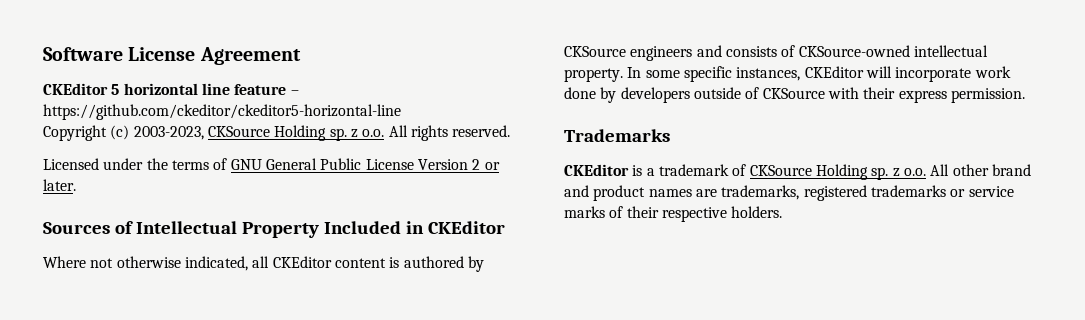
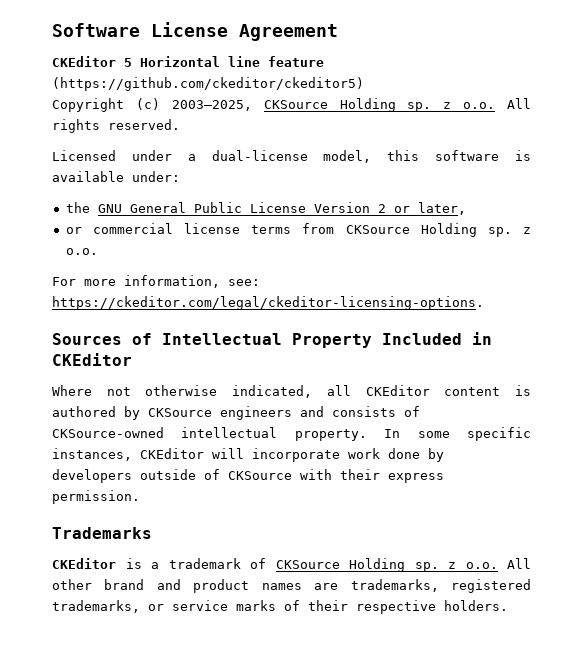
[123,83,198,95] horizontal -> [140,56,220,67] Horizontal
[290,90,299,95] [43,104,401,120] – https://github.com/ckeditor/ckeditor5-horizontal-line -> [52,77,364,91] (https://github.com/ckeditor/ckeditor5)
[133,126,204,140] 2003-2023, -> [171,100,252,111] 2003–2025,
[146,158,228,170] the terms of -> [187,150,531,163] [52,171,180,182] [65,202,90,213] a dual-license model, this software is available under: // the
[43,179,76,191] later. -> [417,202,466,215] [65,223,531,237] [65,248,98,255] [52,275,260,288] [52,296,484,310] later, // or commercial license terms from CKSource Holding sp. z o.o. // For more information, see: https://ckeditor.com/legal/ckeditor-licensing-options.
[870,185,946,197] trademarks -> [52,600,140,613] trademarks,

